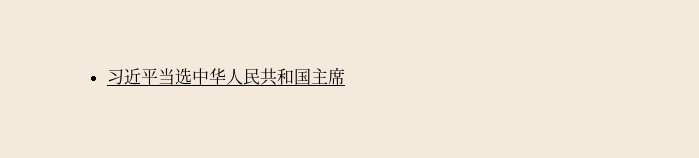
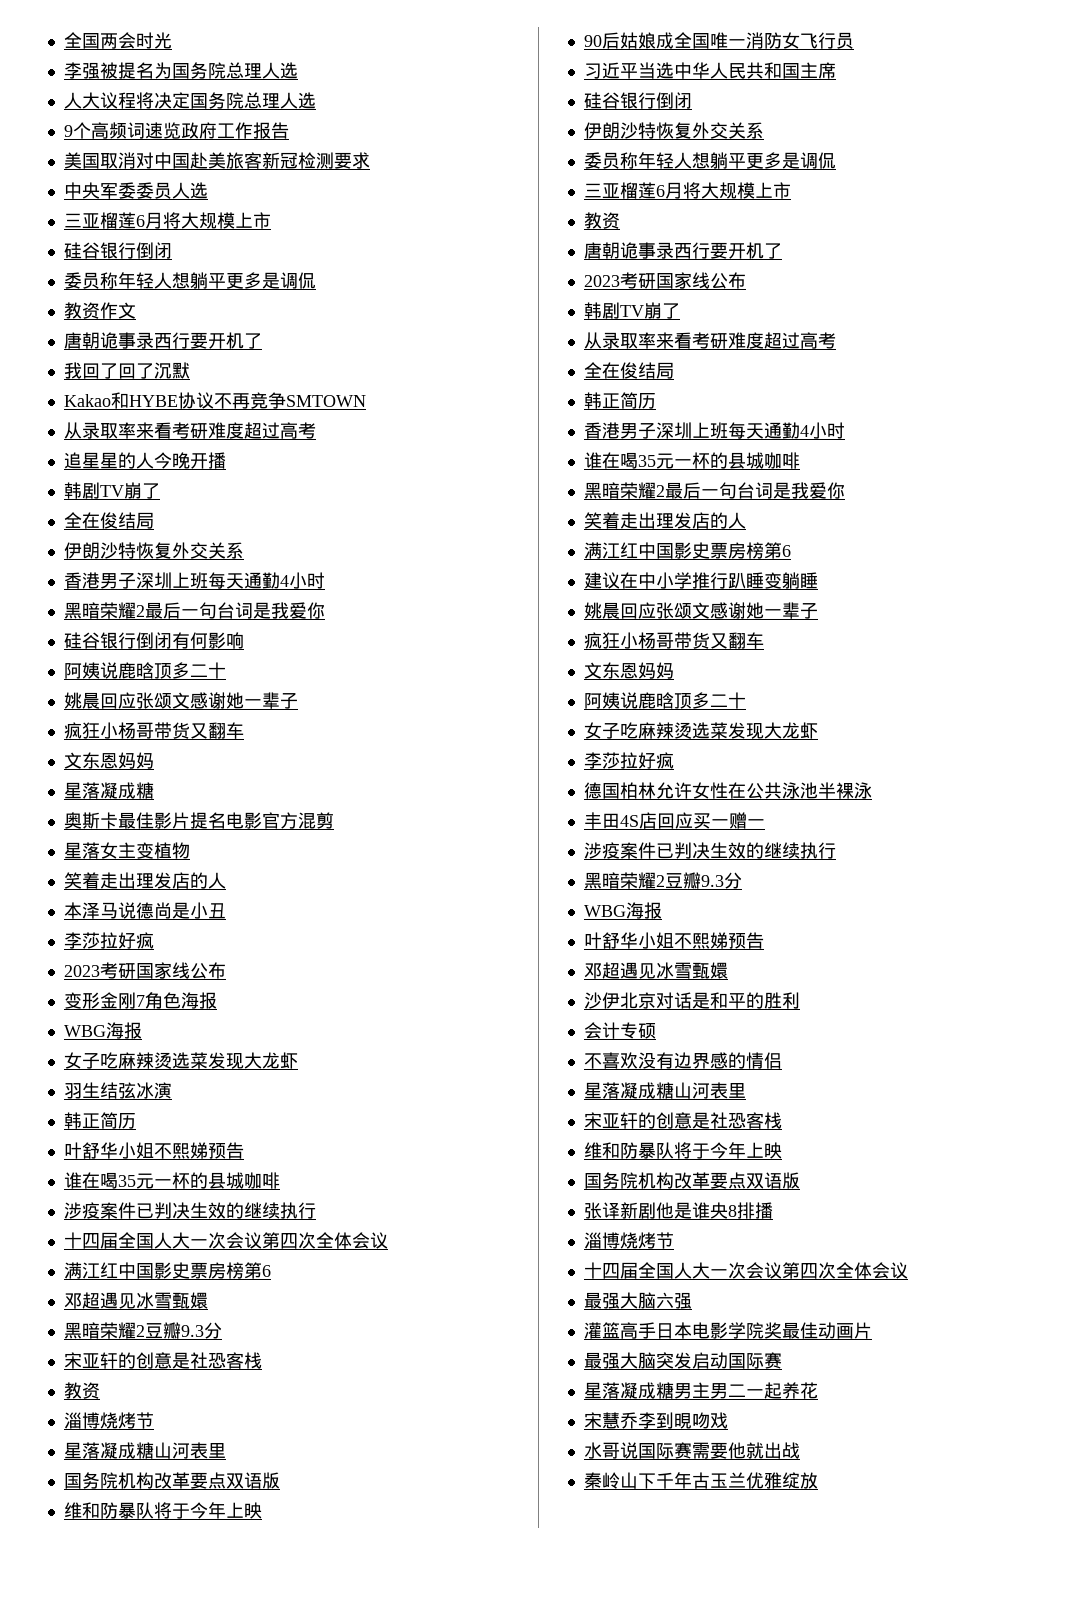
(106, 77) none -> [63,32,172,49] [63,62,298,79] [63,92,316,109] [63,122,289,139] [63,152,370,169] [63,182,208,199] [63,212,271,229] [63,242,172,259] [63,272,316,289] [63,302,136,319] [63,332,262,349] [63,362,190,379] [63,392,366,409] [63,422,316,439] [63,452,226,469] [63,482,160,499] [63,512,154,529] [63,542,244,559] [63,572,325,589] [63,602,325,619] [63,632,244,649] [63,662,226,679] [63,692,298,709] [63,722,244,739] [63,752,154,769] [63,782,154,799] [63,812,334,829] [63,842,190,859] [63,872,226,889] [63,902,226,919] [63,932,154,949] [63,962,226,979] [63,992,217,1009] [63,1022,142,1039] [63,1052,298,1069] [63,1082,172,1099] [63,1112,136,1129] [63,1142,244,1159] [63,1172,280,1189] [63,1202,316,1219] [63,1232,388,1249] [63,1262,271,1279] [63,1292,208,1309] [63,1322,222,1339] [63,1352,262,1369] [63,1382,100,1399] [63,1412,154,1429] [63,1442,226,1459] [63,1472,280,1489] [63,1502,262,1519] [583,32,854,49] 全国两会时光 // 李强被提名为国务院总理人选 // 人大议程将决定国务院总理人选 // 9个高频词速览政府工作报告 // 美国取消对中国赴美旅客新冠检测要求 // 中央军委委员人选 // 三亚榴莲6月将大规模上市 // 硅谷银行倒闭 // 委员称年轻人想躺平更多是调侃 // 教资作文 // 唐朝诡事录西行要开机了 // 我回了回了沉默 // Kakao和HYBE协议不再竞争SMTOWN // 从录取率来看考研难度超过高考 // 追星星的人今晚开播 // 韩剧TV崩了 // 全在俊结局 // 伊朗沙特恢复外交关系 // 香港男子深圳上班每天通勤4小时 // 黑暗荣耀2最后一句台词是我爱你 // 硅谷银行倒闭有何影响 // 阿姨说鹿晗顶多二十 // 姚晨回应张颂文感谢她一辈子 // 疯狂小杨哥带货又翻车 // 文东恩妈妈 // 星落凝成糖 // 奥斯卡最佳影片提名电影官方混剪 // 星落女主变植物 // 笑着走出理发店的人 // 本泽马说德尚是小丑 // 李莎拉好疯 // 2023考研国家线公布 // 变形金刚7角色海报 // WBG海报 // 女子吃麻辣烫选菜发现大龙虾 // 羽生结弦冰演 // 韩正简历 // 叶舒华小姐不熙娣预告 // 谁在喝35元一杯的县城咖啡 // 涉疫案件已判决生效的继续执行 // 十四届全国人大一次会议第四次全体会议 // 满江红中国影史票房榜第6 // 邓超遇见冰雪甄嬛 // 黑暗荣耀2豆瓣9.3分 // 宋亚轩的创意是社恐客栈 // 教资 // 淄博烧烤节 // 星落凝成糖山河表里 // 国务院机构改革要点双语版 // 维和防暴队将于今年上映 // 90后姑娘成全国唯一消防女飞行员 //
(345, 76) none -> [583,92,692,109] [583,122,764,139] [583,152,836,169] [583,182,791,199] [583,212,620,229] [583,242,782,259] [583,272,746,289] [583,302,680,319] [583,332,836,349] [583,362,674,379] [583,392,656,409] [583,422,845,439] [583,452,800,469] [583,482,845,499] [583,512,746,529] [583,542,791,559] [583,572,818,589] [583,602,818,619] [583,632,764,649] [583,662,674,679] [583,692,746,709] [583,722,818,739] [583,752,674,769] [583,782,872,799] [583,812,765,829] [583,842,836,859] [583,872,742,889] [583,902,662,919] [583,932,764,949] [583,962,728,979] [583,992,800,1009] [583,1022,656,1039] [583,1052,782,1069] [583,1082,746,1099] [583,1112,782,1129] [583,1142,782,1159] [583,1172,800,1189] [583,1202,773,1219] [583,1232,674,1249] [583,1262,908,1279] [583,1292,692,1309] [583,1322,872,1339] [583,1352,782,1369] [583,1382,818,1399] [583,1412,728,1429] [583,1442,800,1459] [583,1472,818,1489] // 硅谷银行倒闭 // 伊朗沙特恢复外交关系 // 委员称年轻人想躺平更多是调侃 // 三亚榴莲6月将大规模上市 // 教资 // 唐朝诡事录西行要开机了 // 2023考研国家线公布 // 韩剧TV崩了 // 从录取率来看考研难度超过高考 // 全在俊结局 // 韩正简历 // 香港男子深圳上班每天通勤4小时 // 谁在喝35元一杯的县城咖啡 // 黑暗荣耀2最后一句台词是我爱你 // 笑着走出理发店的人 // 满江红中国影史票房榜第6 // 建议在中小学推行趴睡变躺睡 // 姚晨回应张颂文感谢她一辈子 // 疯狂小杨哥带货又翻车 // 文东恩妈妈 // 阿姨说鹿晗顶多二十 // 女子吃麻辣烫选菜发现大龙虾 // 李莎拉好疯 // 德国柏林允许女性在公共泳池半裸泳 // 丰田4S店回应买一赠一 // 涉疫案件已判决生效的继续执行 // 黑暗荣耀2豆瓣9.3分 // WBG海报 // 叶舒华小姐不熙娣预告 // 邓超遇见冰雪甄嬛 // 沙伊北京对话是和平的胜利 // 会计专硕 // 不喜欢没有边界感的情侣 // 星落凝成糖山河表里 // 宋亚轩的创意是社恐客栈 // 维和防暴队将于今年上映 // 国务院机构改革要点双语版 // 张译新剧他是谁央8排播 // 淄博烧烤节 // 十四届全国人大一次会议第四次全体会议 // 最强大脑六强 // 灌篮高手日本电影学院奖最佳动画片 // 最强大脑突发启动国际赛 // 星落凝成糖男主男二一起养花 // 宋慧乔李到晛吻戏 // 水哥说国际赛需要他就出战 // 秦岭山下千年古玉兰优雅绽放

